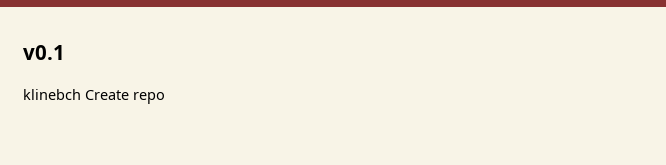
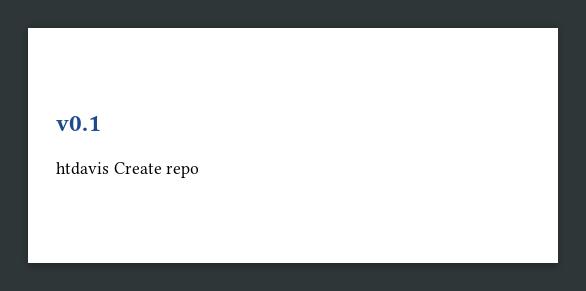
[23,89,81,100] klinebch -> [56,162,109,175] htdavis

